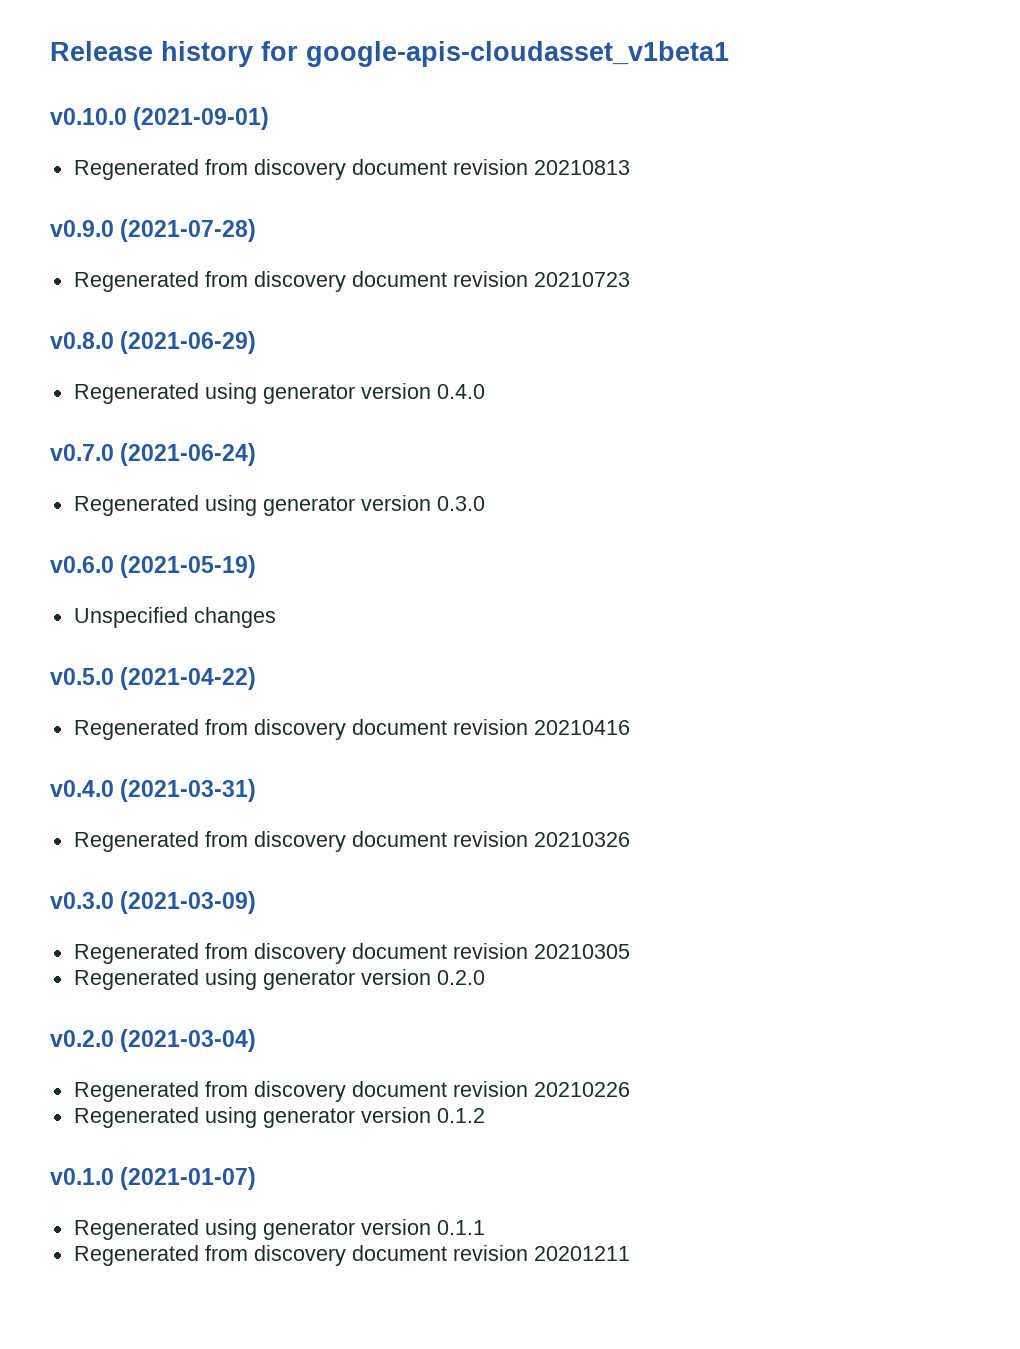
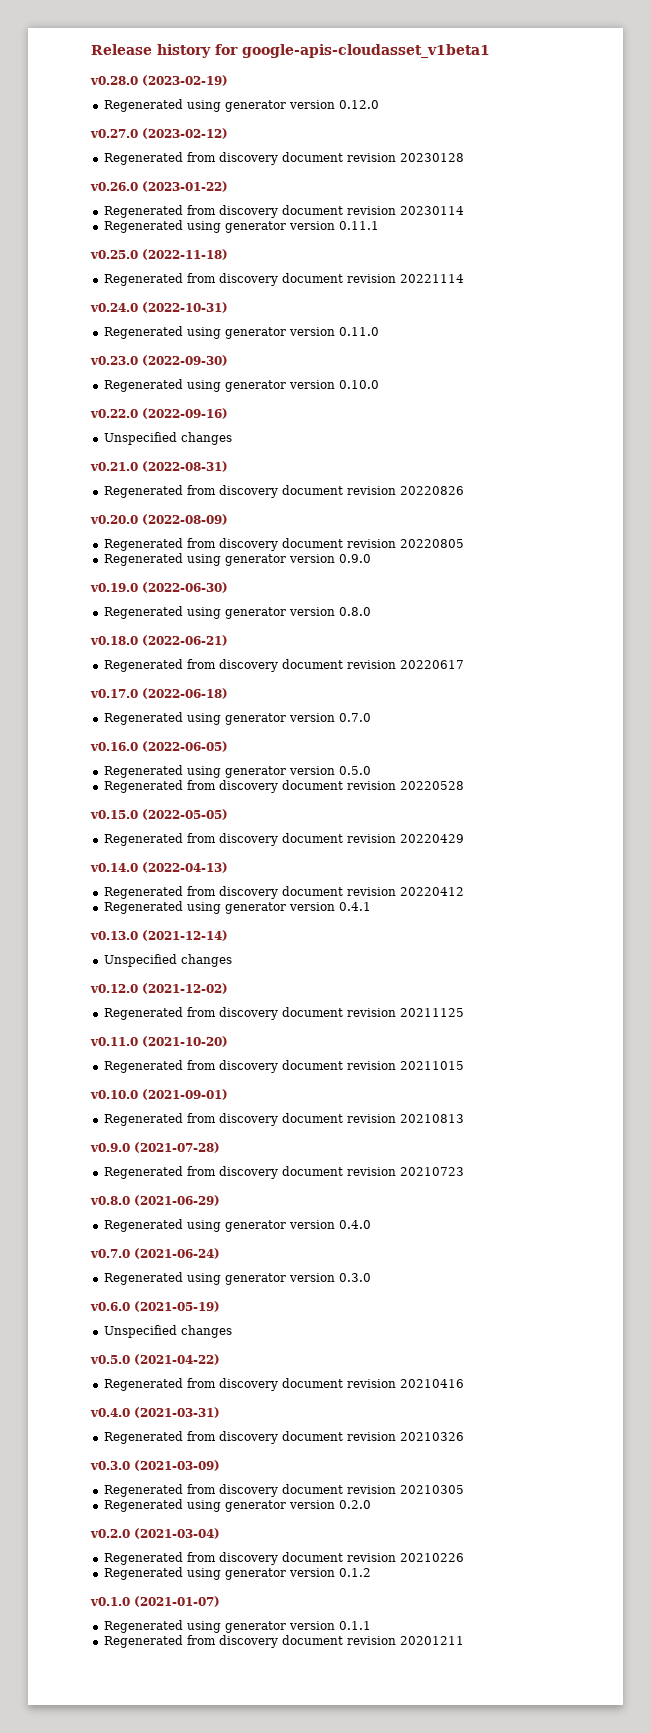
(729, 54) none -> [90,75,228,86] [103,99,379,112] [90,128,228,139] [103,152,464,165] [90,181,228,192] [103,205,464,218] [103,220,379,233] [90,249,228,260] [103,273,464,286] [90,302,228,313] [103,326,379,339] [90,355,228,366] [103,379,379,392] [90,408,228,419] [103,432,232,445] [90,461,228,472] [103,485,464,498] [90,514,228,525] [103,538,464,551] [103,553,371,566] [90,582,228,593] [103,606,371,619] [90,635,228,646] [103,659,464,672] [90,688,228,699] [103,712,371,725] [90,741,228,752] [103,765,371,778] [103,780,464,793] [90,809,228,820] [103,833,464,846] [90,862,228,873] [103,886,464,899] [103,901,371,914] [90,930,228,941] [103,954,232,967] [90,983,228,994] [103,1007,464,1020] [90,1036,228,1047] [103,1060,464,1073] // v0.28.0 (2023-02-19) // Regenerated using generator version 0.12.0 // v0.27.0 (2023-02-12) // Regenerated from discovery document revision 20230128 // v0.26.0 (2023-01-22) // Regenerated from discovery document revision 20230114 // Regenerated using generator version 0.11.1 // v0.25.0 (2022-11-18) // Regenerated from discovery document revision 20221114 // v0.24.0 (2022-10-31) // Regenerated using generator version 0.11.0 // v0.23.0 (2022-09-30) // Regenerated using generator version 0.10.0 // v0.22.0 (2022-09-16) // Unspecified changes // v0.21.0 (2022-08-31) // Regenerated from discovery document revision 20220826 // v0.20.0 (2022-08-09) // Regenerated from discovery document revision 20220805 // Regenerated using generator version 0.9.0 // v0.19.0 (2022-06-30) // Regenerated using generator version 0.8.0 // v0.18.0 (2022-06-21) // Regenerated from discovery document revision 20220617 // v0.17.0 (2022-06-18) // Regenerated using generator version 0.7.0 // v0.16.0 (2022-06-05) // Regenerated using generator version 0.5.0 // Regenerated from discovery document revision 20220528 // v0.15.0 (2022-05-05) // Regenerated from discovery document revision 20220429 // v0.14.0 (2022-04-13) // Regenerated from discovery document revision 20220412 // Regenerated using generator version 0.4.1 // v0.13.0 (2021-12-14) // Unspecified changes // v0.12.0 (2021-12-02) // Regenerated from discovery document revision 20211125 // v0.11.0 (2021-10-20) // Regenerated from discovery document revision 20211015

